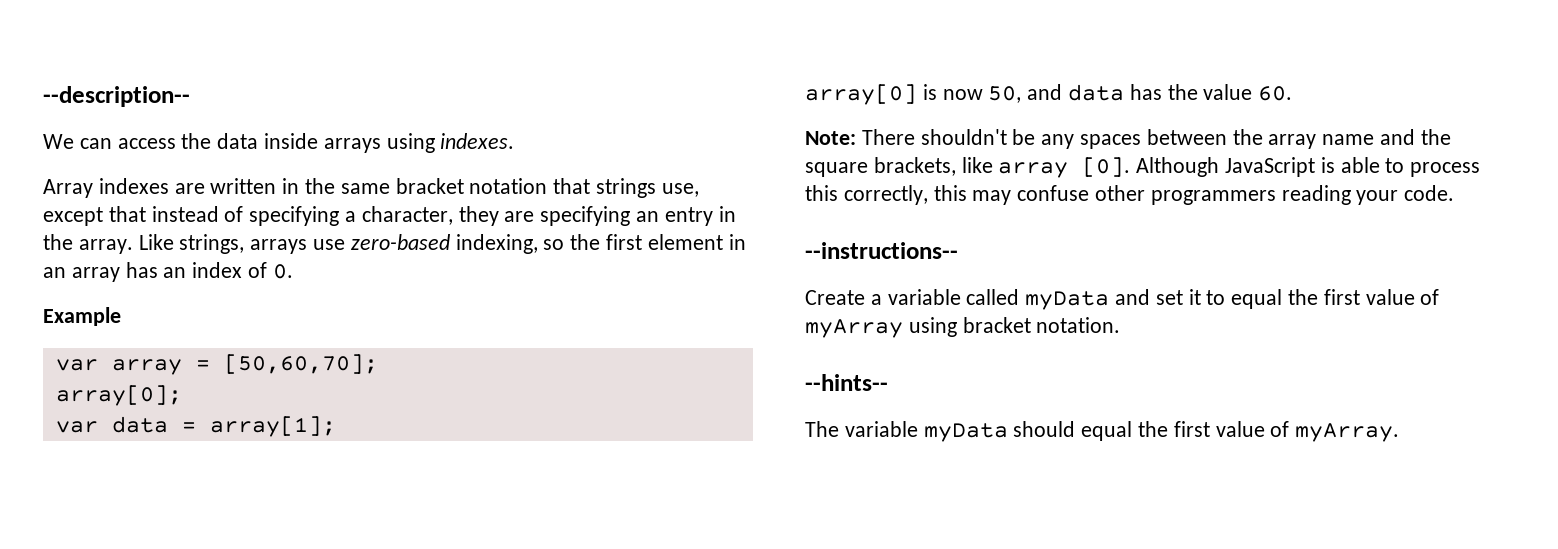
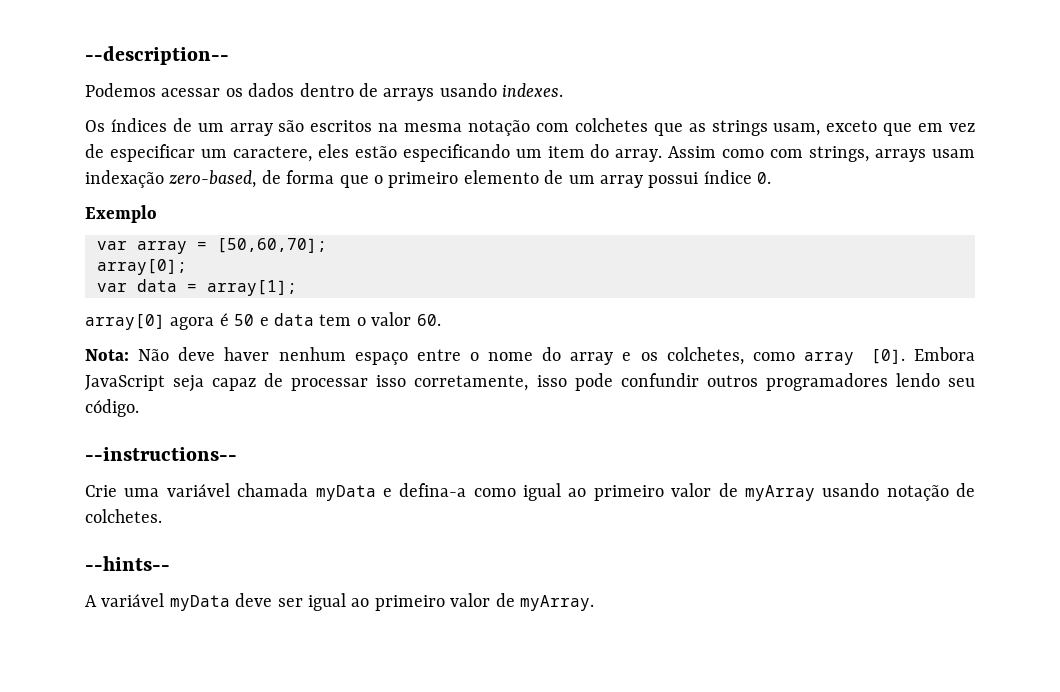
[43,133,515,153] [43,178,699,198] [43,206,736,226] [43,234,746,254] [43,262,268,282] We can access the data inside arrays using indexes. // Array indexes are written in the same bracket notation that strings use, except that instead of specifying a character, they are specifying an entry in the array. Like strings, arrays use zero-based indexing, so the first element in an array has an index of -> [85,83,564,101] [85,118,976,136] [85,144,975,162] [85,170,752,188] Podemos acessar os dados dentro de arrays usando indexes. // Os índices de um array são escritos na mesma notação com colchetes que as strings usam, exceto que em vez de especificar um caractere, eles estão especificando um item do array. Assim como com strings, arrays usam indexação zero-based, de forma que o primeiro elemento de um array possui índice
[43,307,121,326] Example -> [85,205,157,223] Exemplo
[922,84,1293,103] [805,129,1451,149] [805,157,1481,178] [805,185,1455,205] [805,242,958,259] [805,289,1440,310] [805,317,1121,338] [805,374,888,391] [805,421,1290,442] is now 50, and data has the value 60. // Note: There shouldn't be any spaces between the array name and the square brackets, like array [0]. Although JavaScript is able to process this correctly, this may confuse other programmers reading your code. // --instructions-- // Create a variable called myData and set it to equal the first value of myArray using bracket notation. // --hints-- // The variable myData should equal the first value of -> [170,312,441,330] [85,347,975,365] [85,373,976,392] [85,399,139,417] [85,447,237,461] [85,483,975,501] [85,509,162,523] [85,556,170,571] [85,593,515,611] agora é 50 e data tem o valor 60. // Nota: Não deve haver nenhum espaço entre o nome do array e os colchetes, como array [0]. Embora JavaScript seja capaz de processar isso corretamente, isso pode confundir outros programadores lendo seu código. // --instructions-- // Crie uma variável chamada myData e defina-a como igual ao primeiro valor de myArray usando notação de colchetes. // --hints-- // A variável myData deve ser igual ao primeiro valor de

